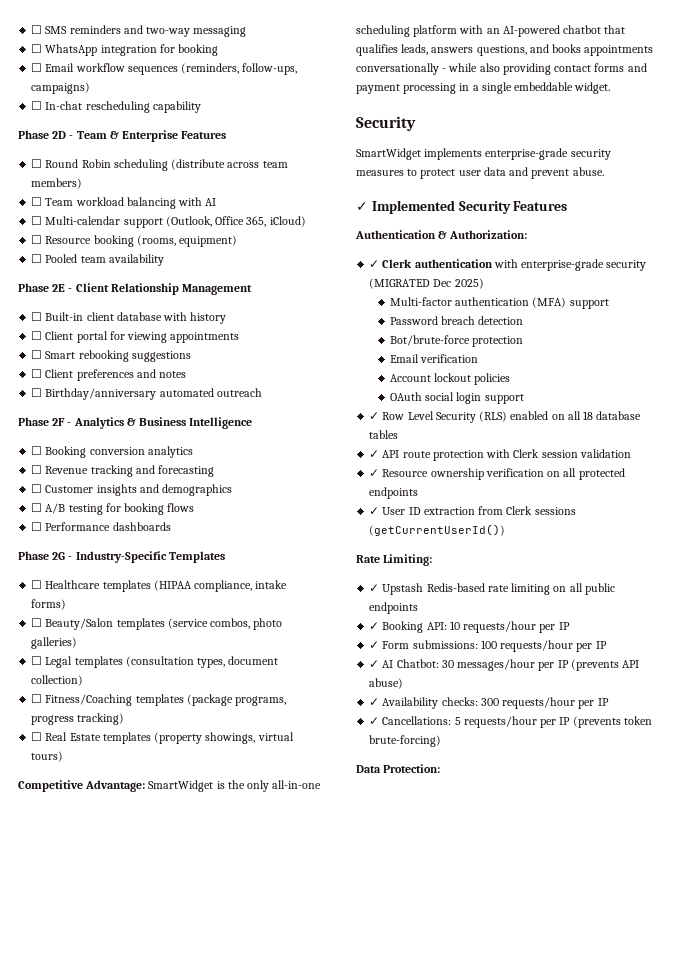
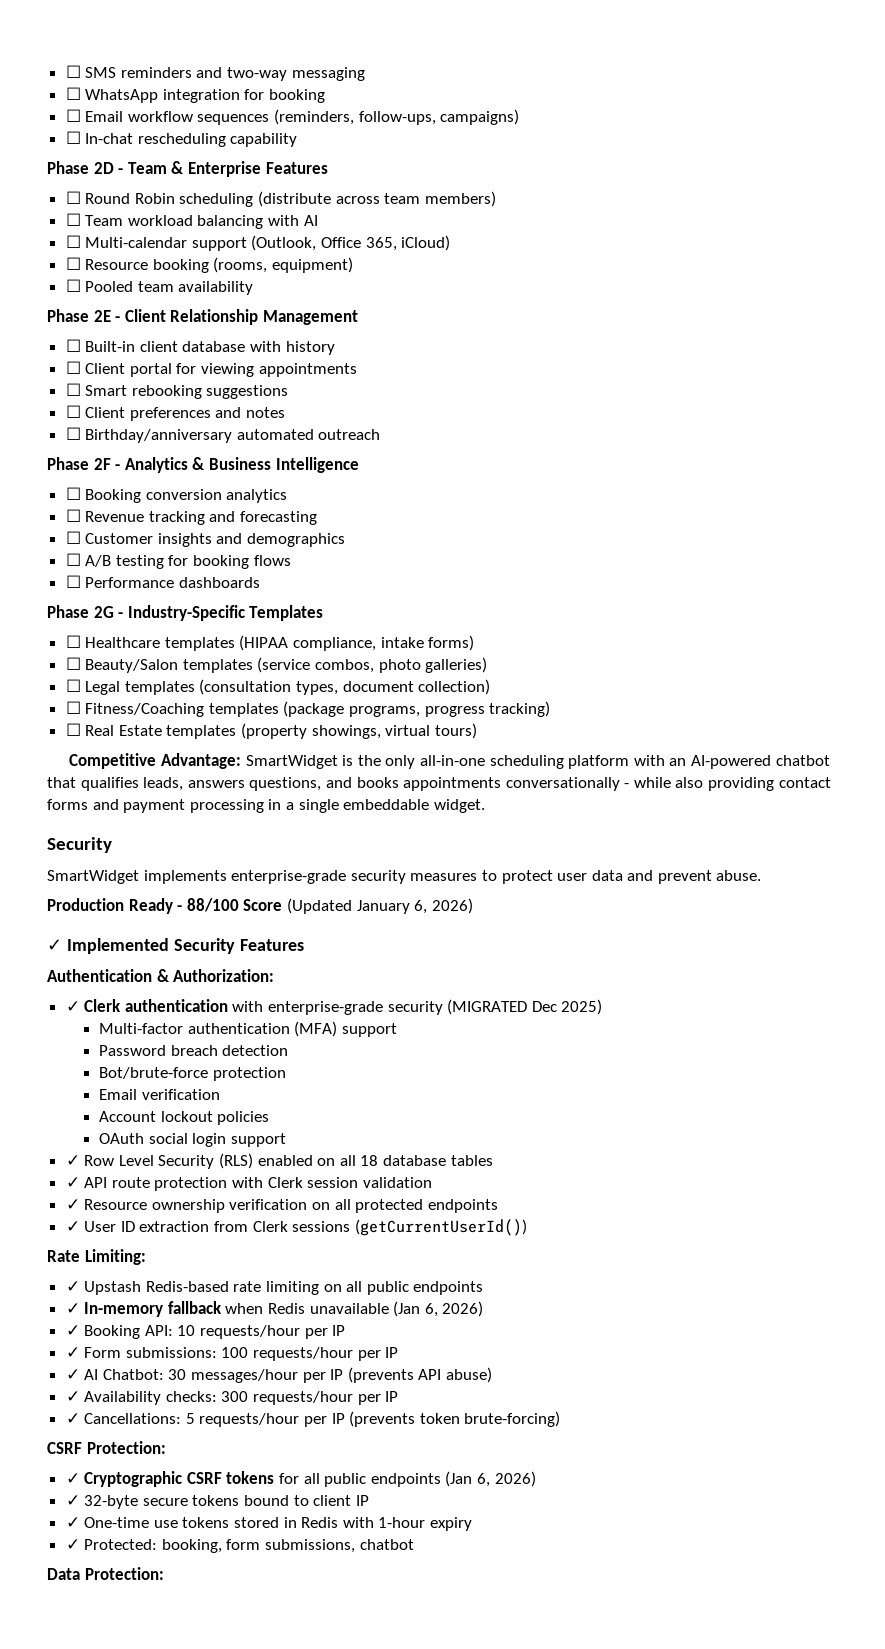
(604, 171) none -> [47,898,473,914] // Production Ready - 88/100 Score (Updated January 6, 2026)
(419, 608) none -> [65,1301,484,1317] // ✓ In-memory fallback when Redis unavailable (Jan 6, 2026)
(442, 741) none -> [47,1441,166,1454] [65,1471,536,1487] [65,1495,369,1509] [65,1517,473,1531] [65,1539,414,1553] // CSRF Protection: // ✓ Cryptographic CSRF tokens for all public endpoints (Jan 6, 2026) // ✓ 32-byte secure tokens bound to client IP // ✓ One-time use tokens stored in Redis with 1-hour expiry // ✓ Protected: booking, form submissions, chatbot

